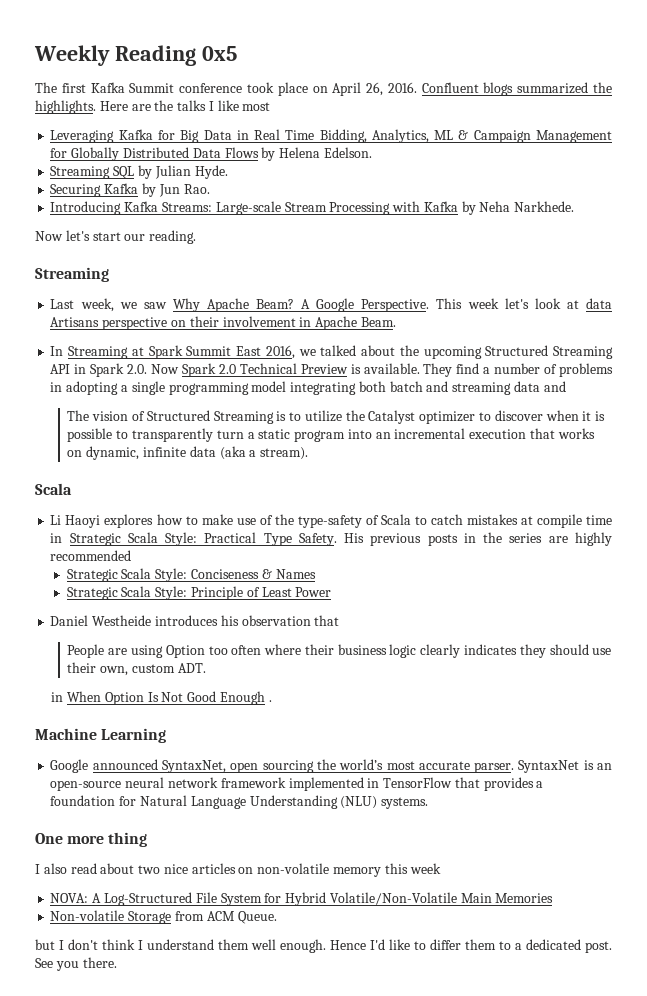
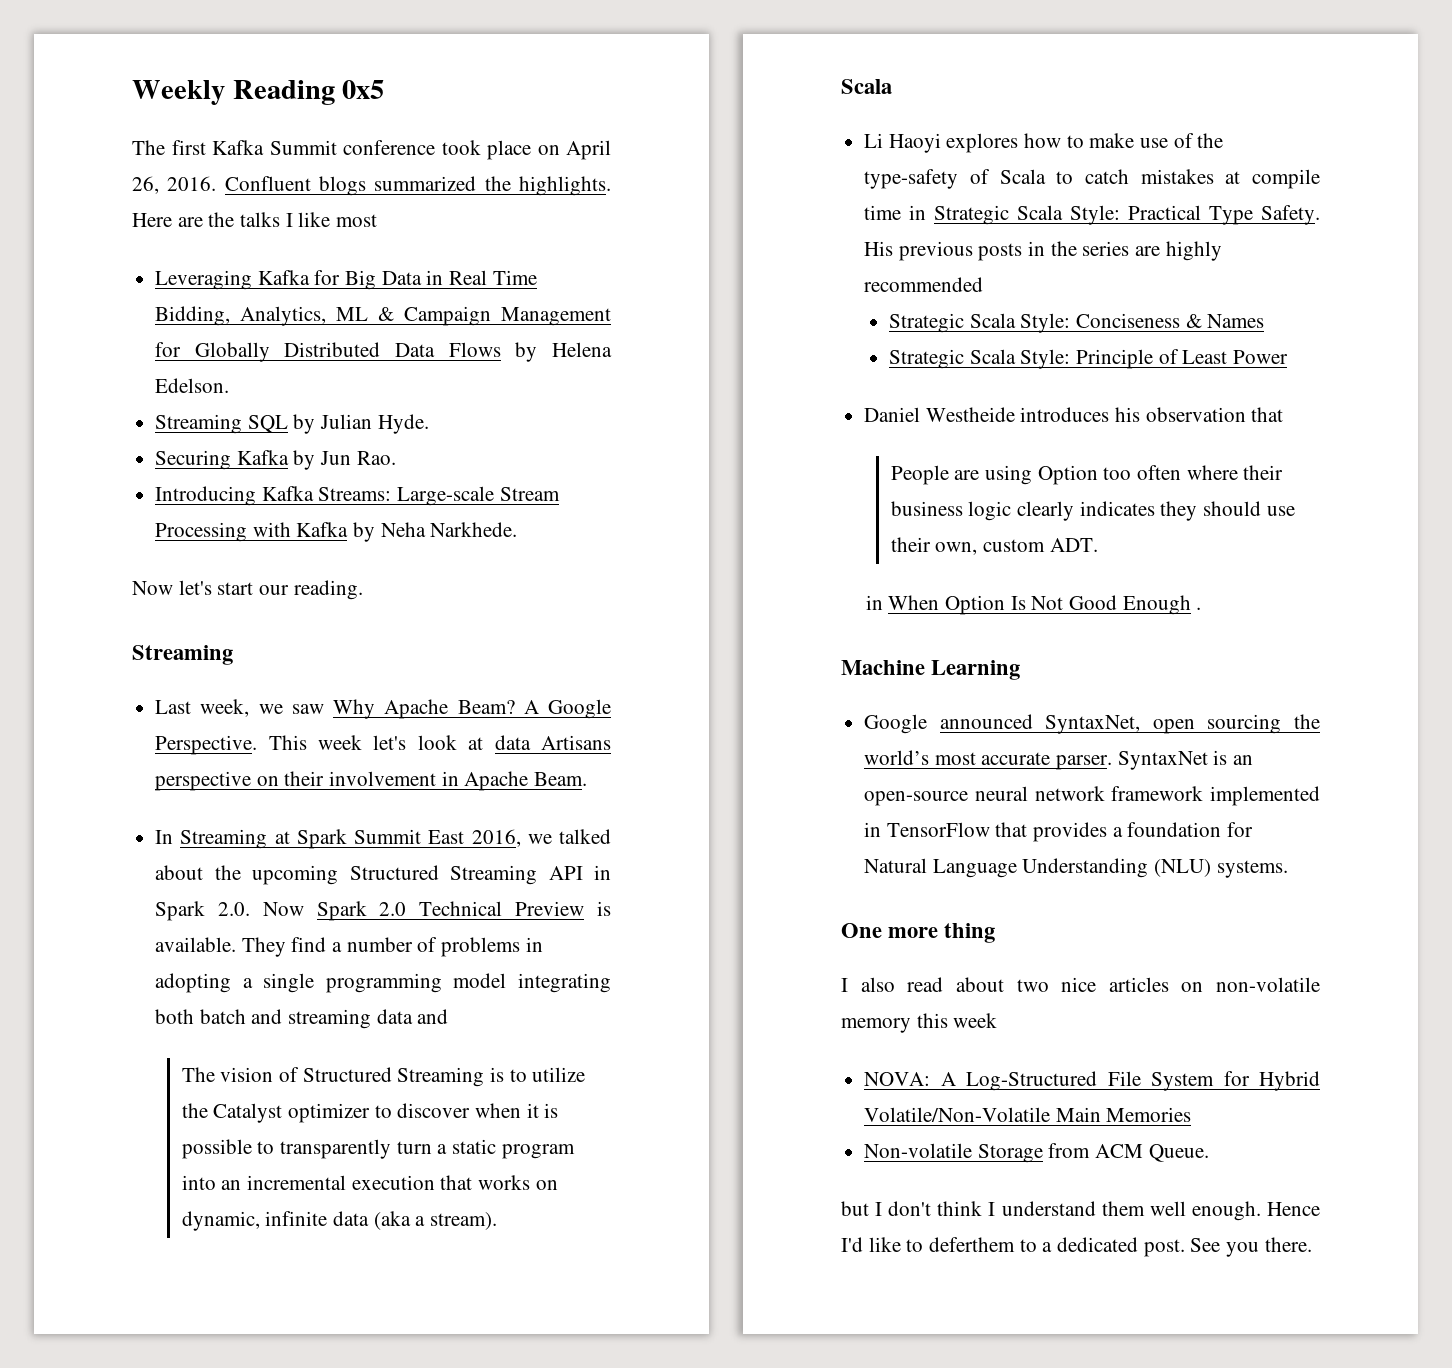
[430,939,496,950] differ them -> [929,1237,1016,1252] deferthem

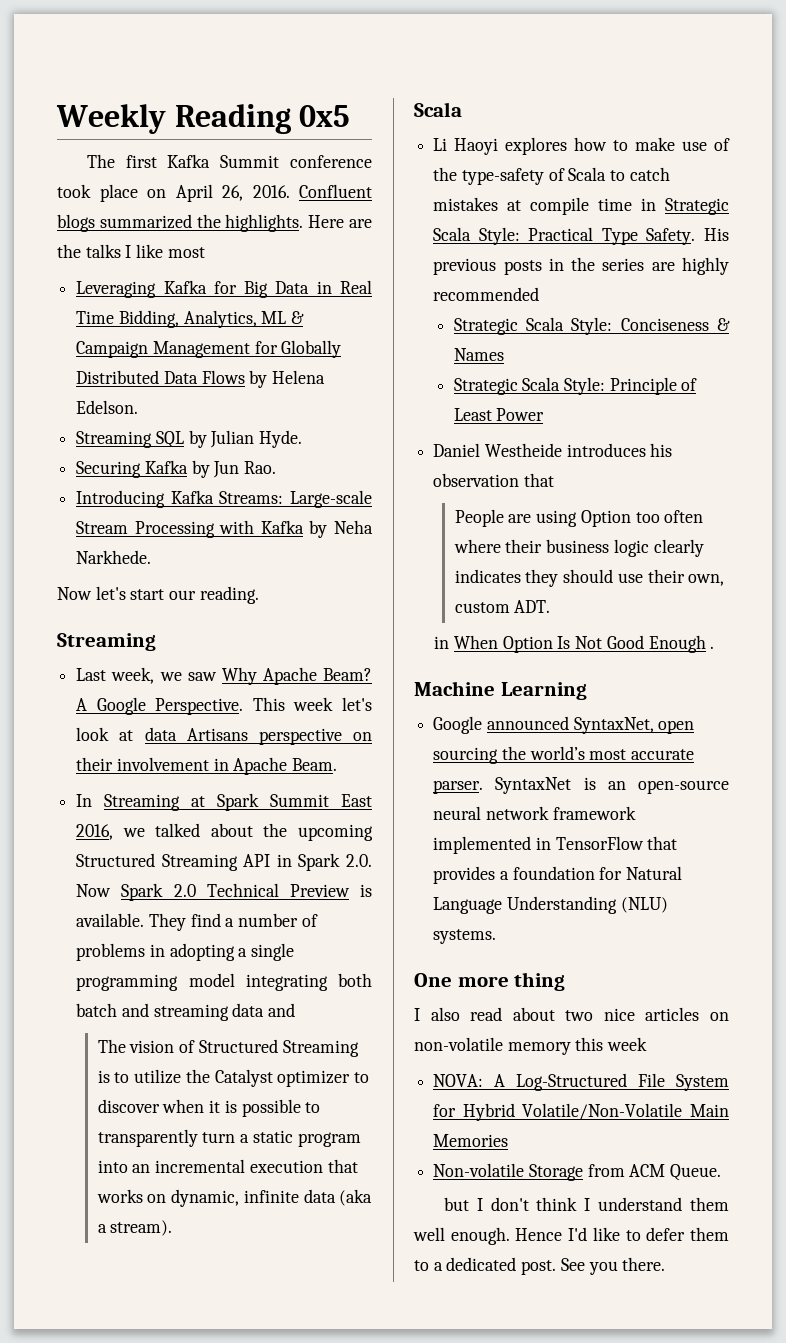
[929,1237,1016,1252] deferthem -> [646,1227,729,1241] defer them

